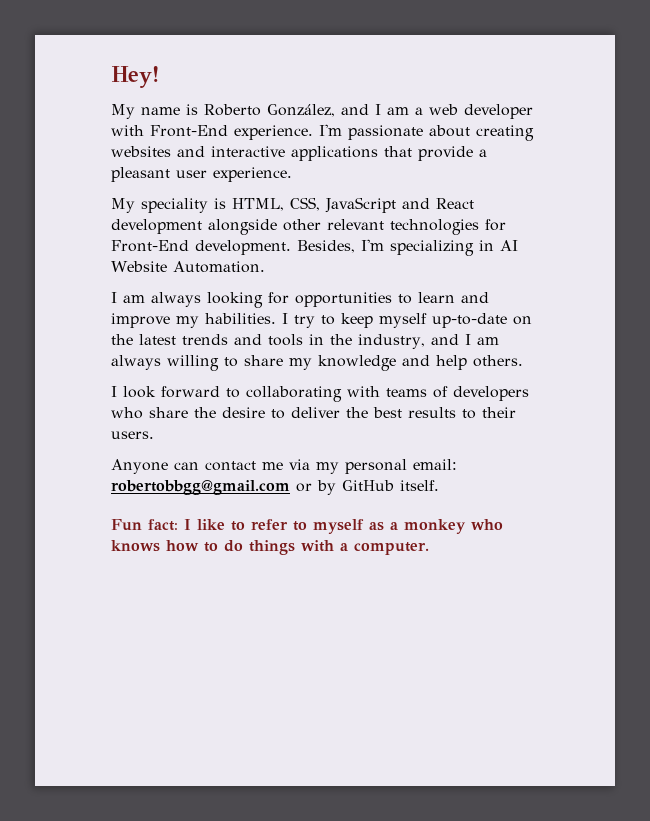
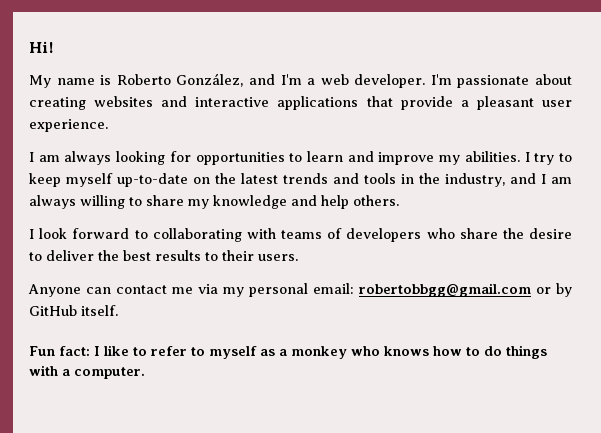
[111,66,159,88] Hey! -> [29,41,53,53] Hi!
[375,104,533,119] [111,125,313,140] I am a web developer with Front-End experience. -> [280,74,426,88] I'm a web developer.
[111,197,474,213] [111,219,506,235] [111,239,518,256] [111,261,265,273] // My speciality is HTML, CSS, JavaScript and React development alongside other relevant technologies for Front-End development. Besides, I'm specializing in AI Website Automation. -> (108, 125) none
[205,313,276,324] habilities. -> [464,151,520,162] abilities.

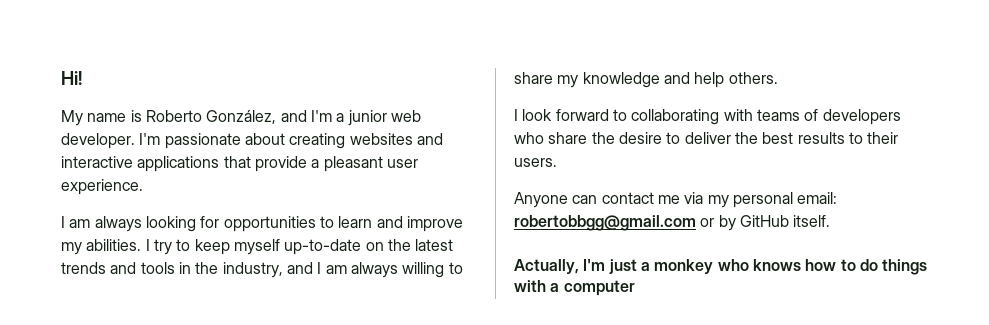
(316, 81) none -> [347,110,387,126] junior
[29,345,275,359] Fun fact: I like to refer to myself as -> [514,259,637,274] Actually, I'm just
[74,367,145,379] computer. -> [563,280,635,296] computer

